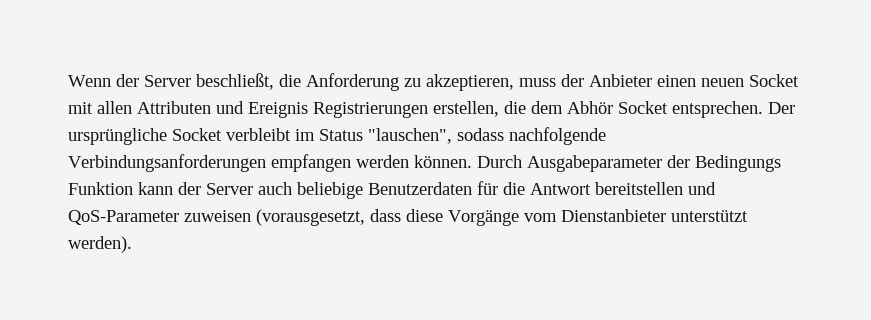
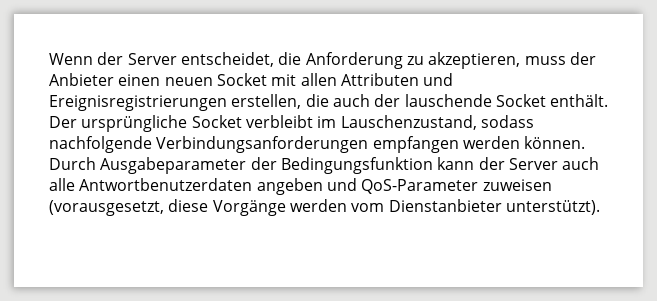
[196,73,274,90] beschließt, -> [180,52,274,67] entscheidet,
[248,101,763,118] Ereignis Registrierungen erstellen, die dem Abhör Socket entsprechen. -> [49,94,609,111] Ereignisregistrierungen erstellen, die auch der lauschende Socket enthält.
[319,128,452,144] Status "lauschen", -> [340,115,477,130] Lauschenzustand,
[695,155,781,172] [68,182,133,195] Bedingungs Funktion -> [280,157,433,174] Bedingungsfunktion
[297,181,683,199] beliebige Benutzerdaten für die Antwort bereitstellen -> [49,178,323,195] alle Antwortbenutzerdaten angeben
[370,209,401,222] dass -> (164, 208) none
(519, 218) none -> [289,199,347,212] werden
[671,210,748,222] [68,236,132,253] unterstützt werden). -> [505,200,600,215] unterstützt).

